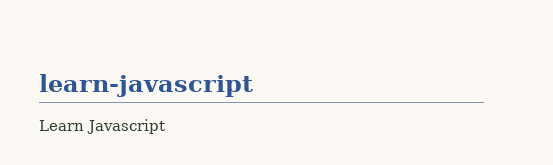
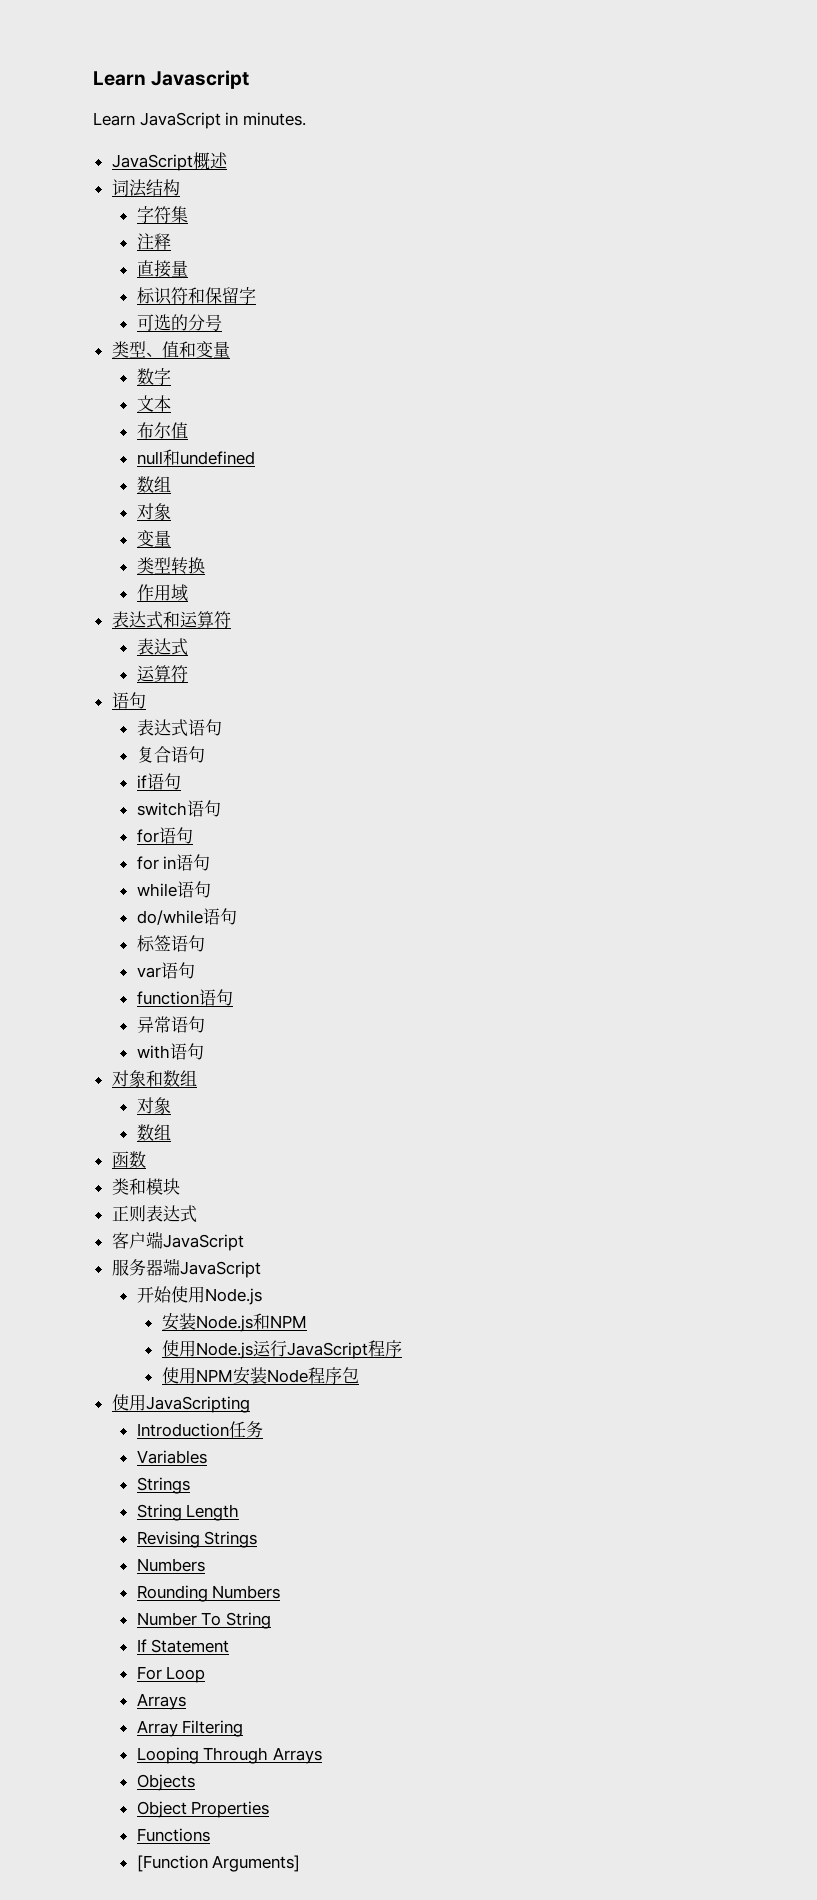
[39,74,253,97] [39,119,165,134] learn-javascript // Learn Javascript -> [93,70,250,89] [93,112,306,129] [111,152,228,171] [111,179,180,197] [136,206,188,223] [136,233,171,250] [136,260,188,278] [136,287,256,305] [136,314,222,331] [111,341,230,358] [136,368,171,385] [136,395,171,412] [136,422,188,439] [136,449,255,466] [136,476,171,493] [136,503,171,520] [136,530,171,547] [136,557,205,575] [136,584,188,602] [111,611,231,629] [136,638,188,656] [136,665,188,682] [111,692,146,709] [136,719,222,737] [136,746,205,763] [136,773,181,790] [136,800,221,817] [136,827,193,844] [136,854,211,871] [136,881,211,898] [136,908,237,925] [136,935,205,952] [136,962,195,979] [136,989,233,1006] [136,1016,205,1033] [136,1043,204,1060] [111,1070,197,1087] [136,1097,171,1114] [136,1124,171,1141] [111,1151,146,1168] [111,1178,180,1195] [111,1205,197,1223] [111,1231,244,1251] [111,1258,261,1278] [136,1286,262,1305] [161,1313,307,1332] [161,1340,402,1359] [161,1367,359,1385] [111,1394,250,1413] [136,1421,263,1438] [136,1450,207,1464] [136,1477,190,1494] [136,1504,240,1521] [136,1531,258,1548] [136,1558,205,1572] [136,1585,281,1602] [136,1612,271,1629] [136,1639,230,1653] [136,1666,206,1683] [136,1693,186,1710] [136,1720,244,1737] [136,1747,322,1764] [136,1774,195,1791] [136,1801,270,1818] [136,1828,210,1842] [136,1855,301,1872] Learn Javascript // Learn JavaScript in minutes. // JavaScript概述 // 词法结构 // 字符集 // 注释 // 直接量 // 标识符和保留字 // 可选的分号 // 类型、值和变量 // 数字 // 文本 // 布尔值 // null和undefined // 数组 // 对象 // 变量 // 类型转换 // 作用域 // 表达式和运算符 // 表达式 // 运算符 // 语句 // 表达式语句 // 复合语句 // if语句 // switch语句 // for语句 // for in语句 // while语句 // do/while语句 // 标签语句 // var语句 // function语句 // 异常语句 // with语句 // 对象和数组 // 对象 // 数组 // 函数 // 类和模块 // 正则表达式 // 客户端JavaScript // 服务器端JavaScript // 开始使用Node.js // 安装Node.js和NPM // 使用Node.js运行JavaScript程序 // 使用NPM安装Node程序包 // 使用JavaScripting // Introduction任务 // Variables // Strings // String Length // Revising Strings // Numbers // Rounding Numbers // Number To String // If Statement // For Loop // Arrays // Array Filtering // Looping Through Arrays // Objects // Object Properties // Functions // [Function Arguments]

